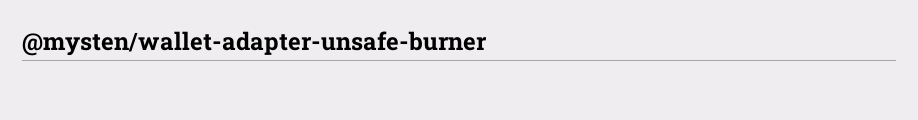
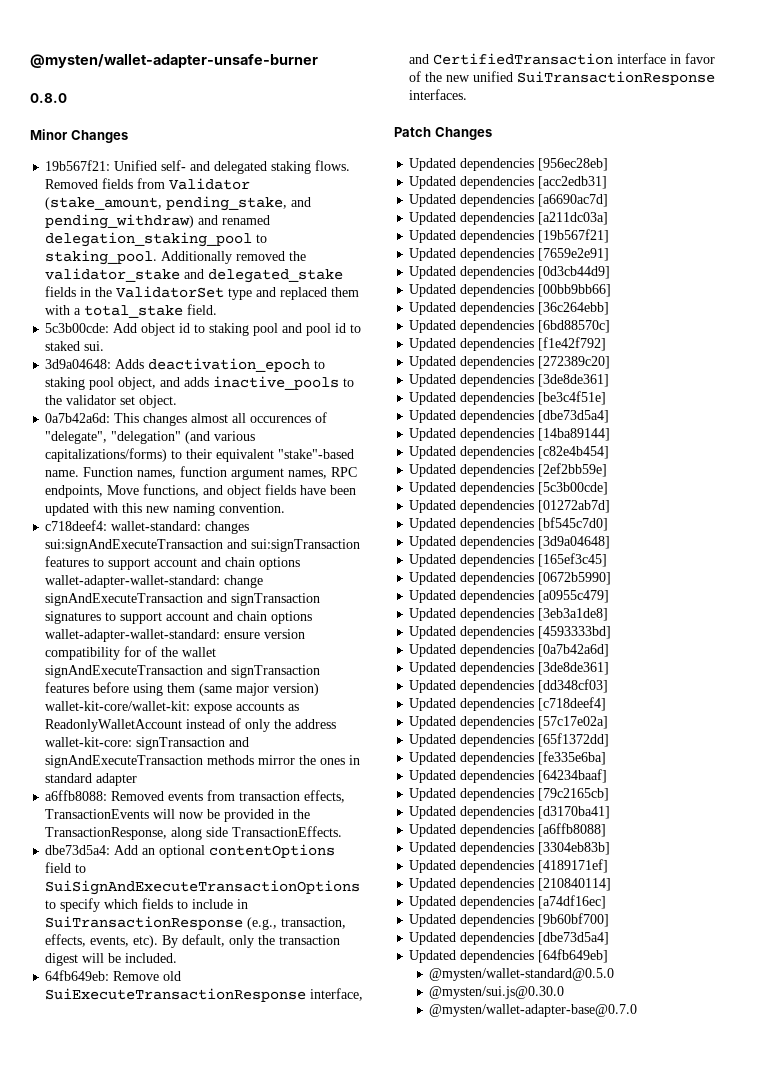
(487, 43) none -> [30,93,67,103] [30,129,128,143] [45,160,351,174] [45,178,251,190] [45,196,312,211] [45,214,271,229] [45,232,268,247] [45,250,307,265] [45,268,344,283] [45,286,360,300] [45,304,218,318] [45,323,362,336] [45,341,105,351] [45,358,326,372] [45,376,355,390] [45,395,178,408] [45,412,328,426] [45,431,256,444] [45,448,355,462] [45,466,358,480] [45,484,357,498] [45,503,286,516] [45,520,250,534] [45,539,361,552] [45,556,301,570] [45,575,264,588] [45,593,321,606] [45,611,313,624] [45,629,306,642] [45,646,217,660] [45,665,321,678] [45,682,320,696] [45,701,300,714] [45,718,337,732] [45,737,250,750] [45,755,361,768] [45,773,138,786] [45,790,346,803] [45,809,311,822] [45,826,343,840] [45,844,336,858] [45,862,87,873] [45,880,361,895] [45,898,249,912] [45,916,347,930] [45,934,341,948] [45,953,178,966] [45,970,182,981] [45,988,364,1002] [409,53,716,65] [409,71,716,85] [409,89,468,100] [394,127,492,140] [409,158,609,171] [409,176,608,189] [409,194,609,207] [409,212,609,225] [409,229,610,243] [409,248,610,261] [409,266,611,279] [409,284,612,297] [409,302,610,315] [409,320,611,333] [409,337,607,351] [409,356,611,369] [409,374,610,387] [409,391,607,405] [409,410,610,423] [409,428,611,441] [409,446,610,459] [409,463,608,477] [409,482,609,495] [409,500,611,513] [409,517,609,531] [409,536,611,549] [409,553,608,567] [409,572,612,585] [409,590,610,603] [409,608,609,621] [409,626,612,639] [409,644,610,657] [409,662,610,675] [409,679,609,693] [409,697,607,711] [409,716,609,729] [409,733,610,747] [409,751,607,765] [409,769,608,783] [409,788,610,801] [409,806,611,819] [409,823,607,837] [409,842,611,855] [409,859,609,873] [409,878,612,891] [409,895,607,909] [409,913,610,927] [409,932,610,945] [409,949,609,963] [429,968,615,981] [429,986,565,999] [429,1004,638,1017] // 0.8.0 // Minor Changes // 19b567f21: Unified self- and delegated staking flows. Removed fields from Validator (stake_amount, pending_stake, and pending_withdraw) and renamed delegation_staking_pool to staking_pool. Additionally removed the validator_stake and delegated_stake fields in the ValidatorSet type and replaced them with a total_stake field. // 5c3b00cde: Add object id to staking pool and pool id to staked sui. // 3d9a04648: Adds deactivation_epoch to staking pool object, and adds inactive_pools to the validator set object. // 0a7b42a6d: This changes almost all occurences of "delegate", "delegation" (and various capitalizations/forms) to their equivalent "stake"-based name. Function names, function argument names, RPC endpoints, Move functions, and object fields have been updated with this new naming convention. // c718deef4: wallet-standard: changes sui:signAndExecuteTransaction and sui:signTransaction features to support account and chain options wallet-adapter-wallet-standard: change signAndExecuteTransaction and signTransaction signatures to support account and chain options wallet-adapter-wallet-standard: ensure version compatibility for of the wallet signAndExecuteTransaction and signTransaction features before using them (same major version) wallet-kit-core/wallet-kit: expose accounts as ReadonlyWalletAccount instead of only the address wallet-kit-core: signTransaction and signAndExecuteTransaction methods mirror the ones in standard adapter // a6ffb8088: Removed events from transaction effects, TransactionEvents will now be provided in the TransactionResponse, along side TransactionEffects. // dbe73d5a4: Add an optional contentOptions field to SuiSignAndExecuteTransactionOptions to specify which fields to include in SuiTransactionResponse (e.g., transaction, effects, events, etc). By default, only the transaction digest will be included. // 64fb649eb: Remove old SuiExecuteTransactionResponse interface, and CertifiedTransaction interface in favor of the new unified SuiTransactionResponse interfaces. // Patch Changes // Updated dependencies [956ec28eb] // Updated dependencies [acc2edb31] // Updated dependencies [a6690ac7d] // Updated dependencies [a211dc03a] // Updated dependencies [19b567f21] // Updated dependencies [7659e2e91] // Updated dependencies [0d3cb44d9] // Updated dependencies [00bb9bb66] // Updated dependencies [36c264ebb] // Updated dependencies [6bd88570c] // Updated dependencies [f1e42f792] // Updated dependencies [272389c20] // Updated dependencies [3de8de361] // Updated dependencies [be3c4f51e] // Updated dependencies [dbe73d5a4] // Updated dependencies [14ba89144] // Updated dependencies [c82e4b454] // Updated dependencies [2ef2bb59e] // Updated dependencies [5c3b00cde] // Updated dependencies [01272ab7d] // Updated dependencies [bf545c7d0] // Updated dependencies [3d9a04648] // Updated dependencies [165ef3c45] // Updated dependencies [0672b5990] // Updated dependencies [a0955c479] // Updated dependencies [3eb3a1de8] // Updated dependencies [4593333bd] // Updated dependencies [0a7b42a6d] // Updated dependencies [3de8de361] // Updated dependencies [dd348cf03] // Updated dependencies [c718deef4] // Updated dependencies [57c17e02a] // Updated dependencies [65f1372dd] // Updated dependencies [fe335e6ba] // Updated dependencies [64234baaf] // Updated dependencies [79c2165cb] // Updated dependencies [d3170ba41] // Updated dependencies [a6ffb8088] // Updated dependencies [3304eb83b] // Updated dependencies [4189171ef] // Updated dependencies [210840114] // Updated dependencies [a74df16ec] // Updated dependencies [9b60bf700] // Updated dependencies [dbe73d5a4] // Updated dependencies [64fb649eb] // @mysten/wallet-standard@0.5.0 // @mysten/sui.js@0.30.0 // @mysten/wallet-adapter-base@0.7.0

